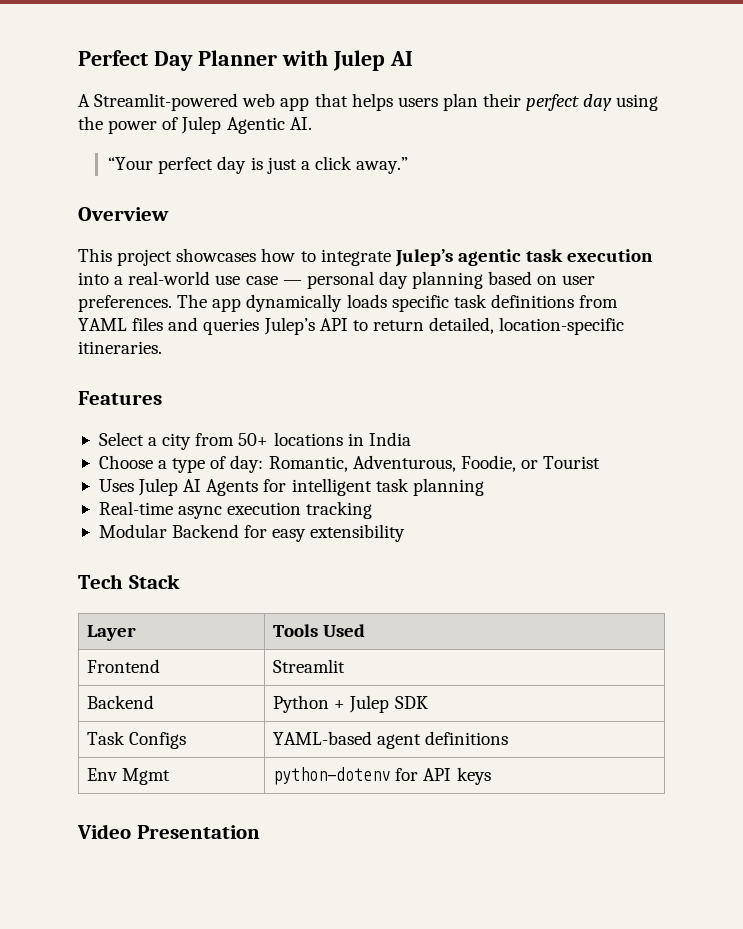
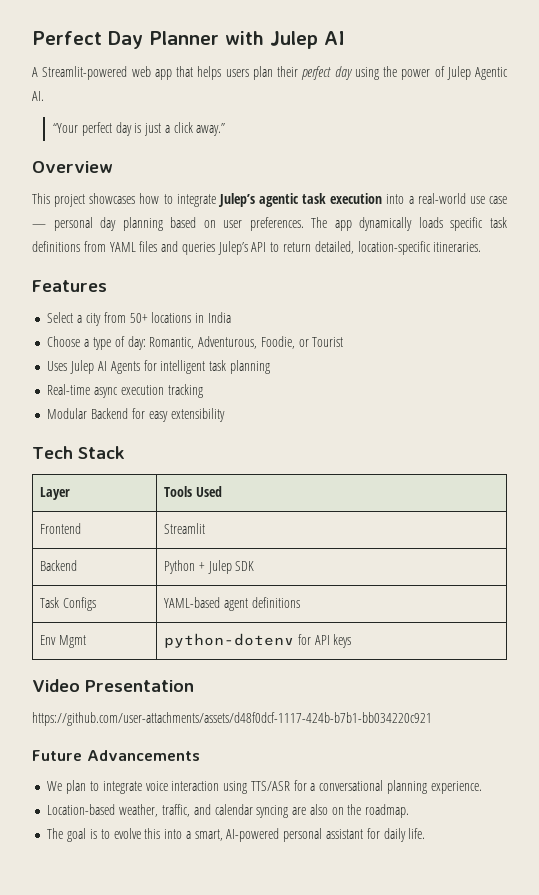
(260, 832) none -> [32,712,432,726] [32,750,200,761] [47,780,482,794] [47,804,410,818] [47,828,426,842] // https://github.com/user-attachments/assets/d48f0dcf-1117-424b-b7b1-bb034220c921 // Future Advancements // We plan to integrate voice interaction using TTS/ASR for a conversational planning experience. // Location-based weather, traffic, and calendar syncing are also on the roadmap. // The goal is to evolve this into a smart, AI-powered personal assistant for daily life.

